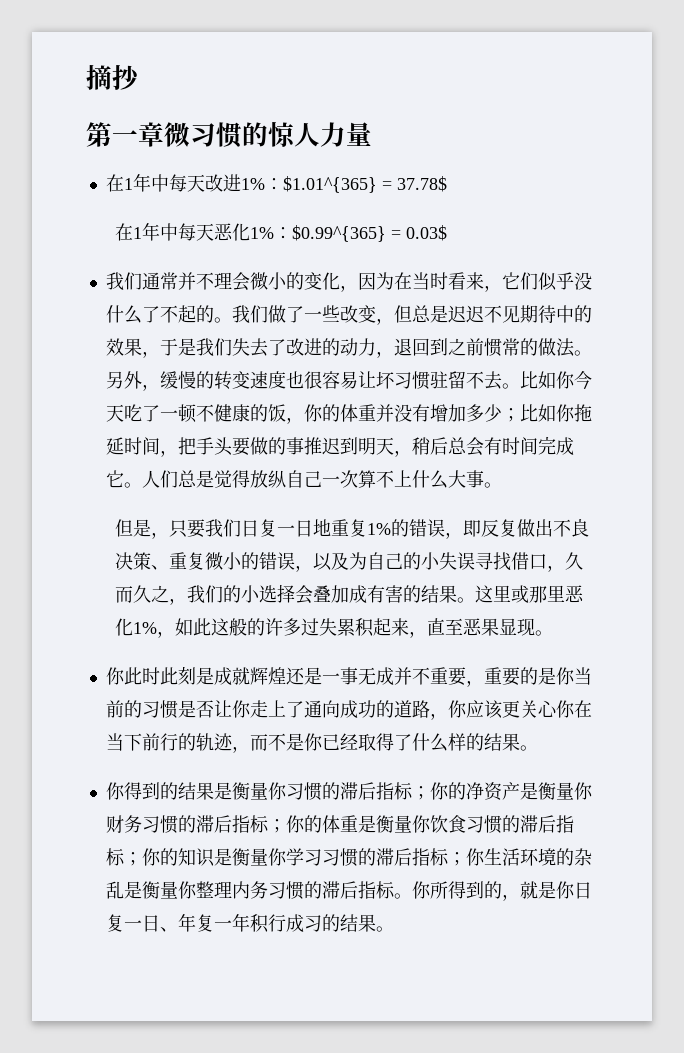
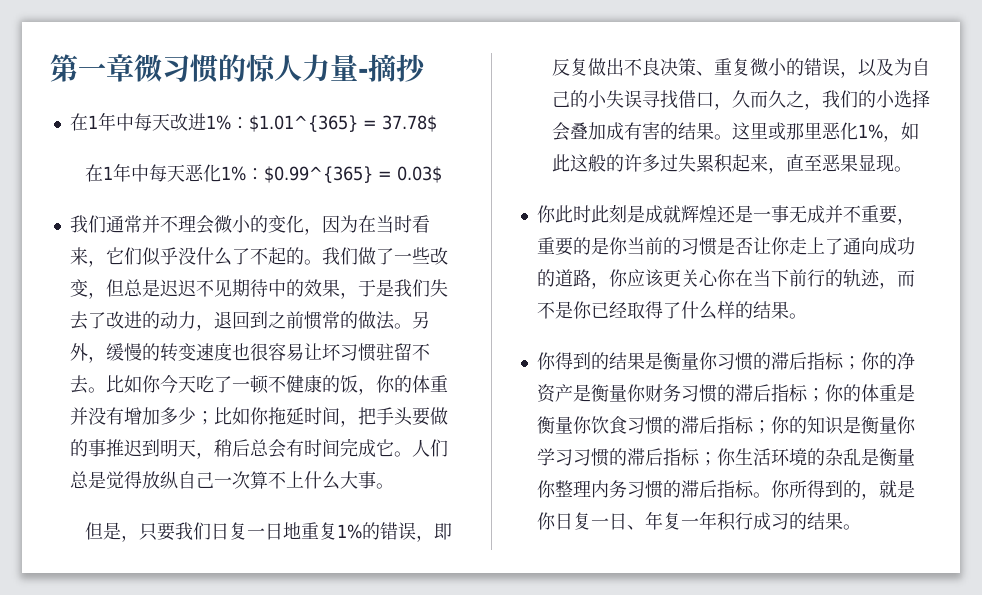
[86,64,140,90] 摘抄 // -> (50, 68) none
(372, 134) none -> [358,54,427,82] -摘抄

